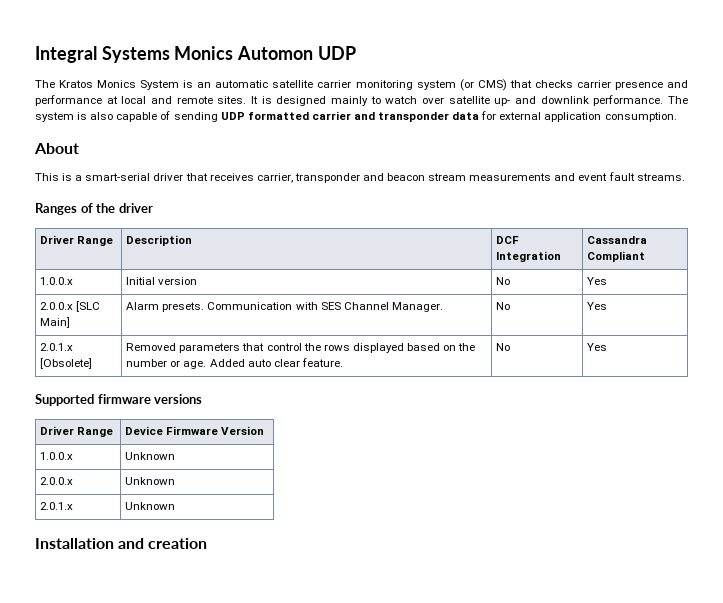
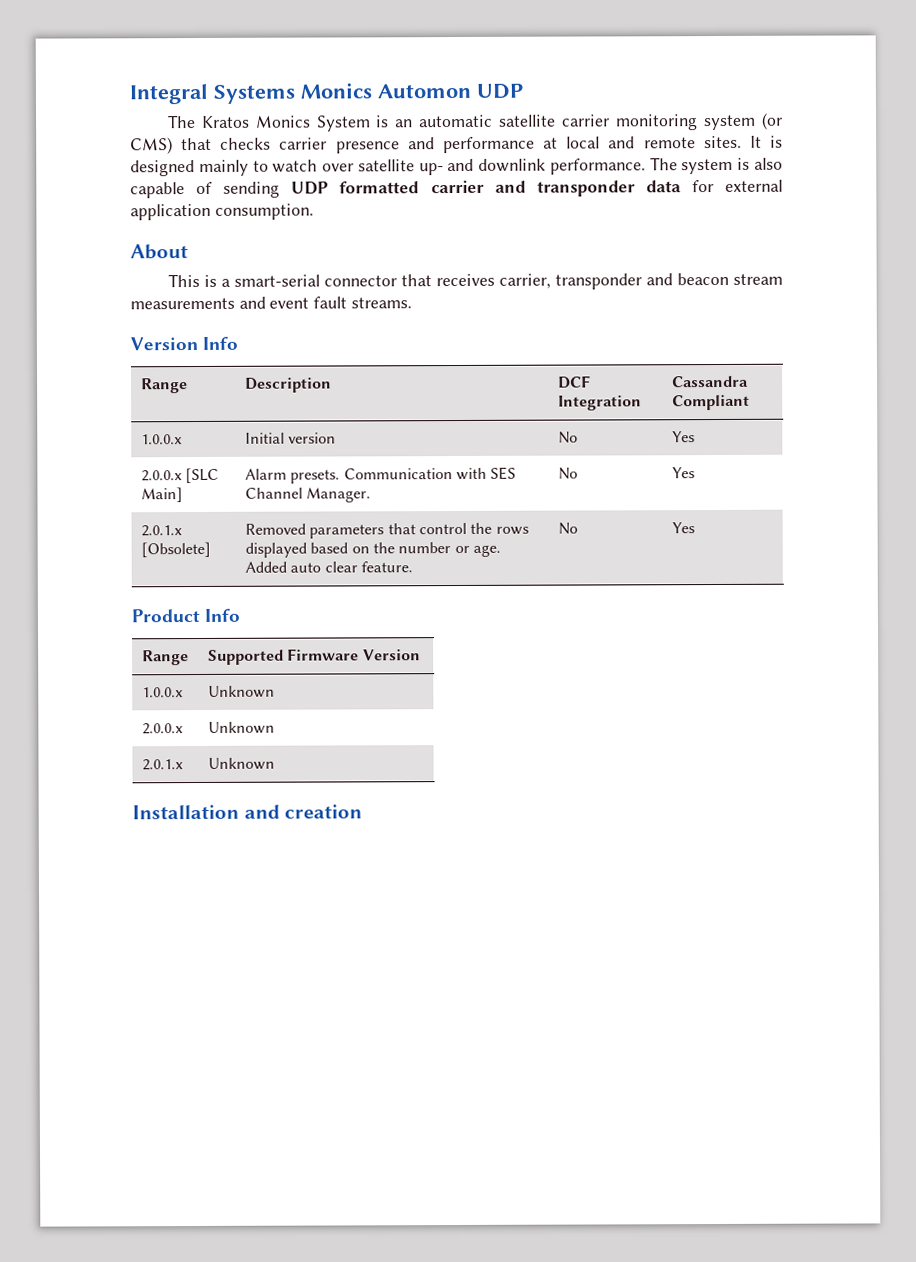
[153,173,184,181] driver -> [323,275,397,287] connector
[35,203,153,215] [40,235,75,244] Ranges of the driver // Driver -> [130,336,239,351] Version Info //
[35,394,203,406] [40,426,114,437] [125,426,164,435] Supported firmware versions // Driver Range | Device -> [131,608,241,623] [141,650,189,666] [207,649,284,665] Product Info // Range | Supported

